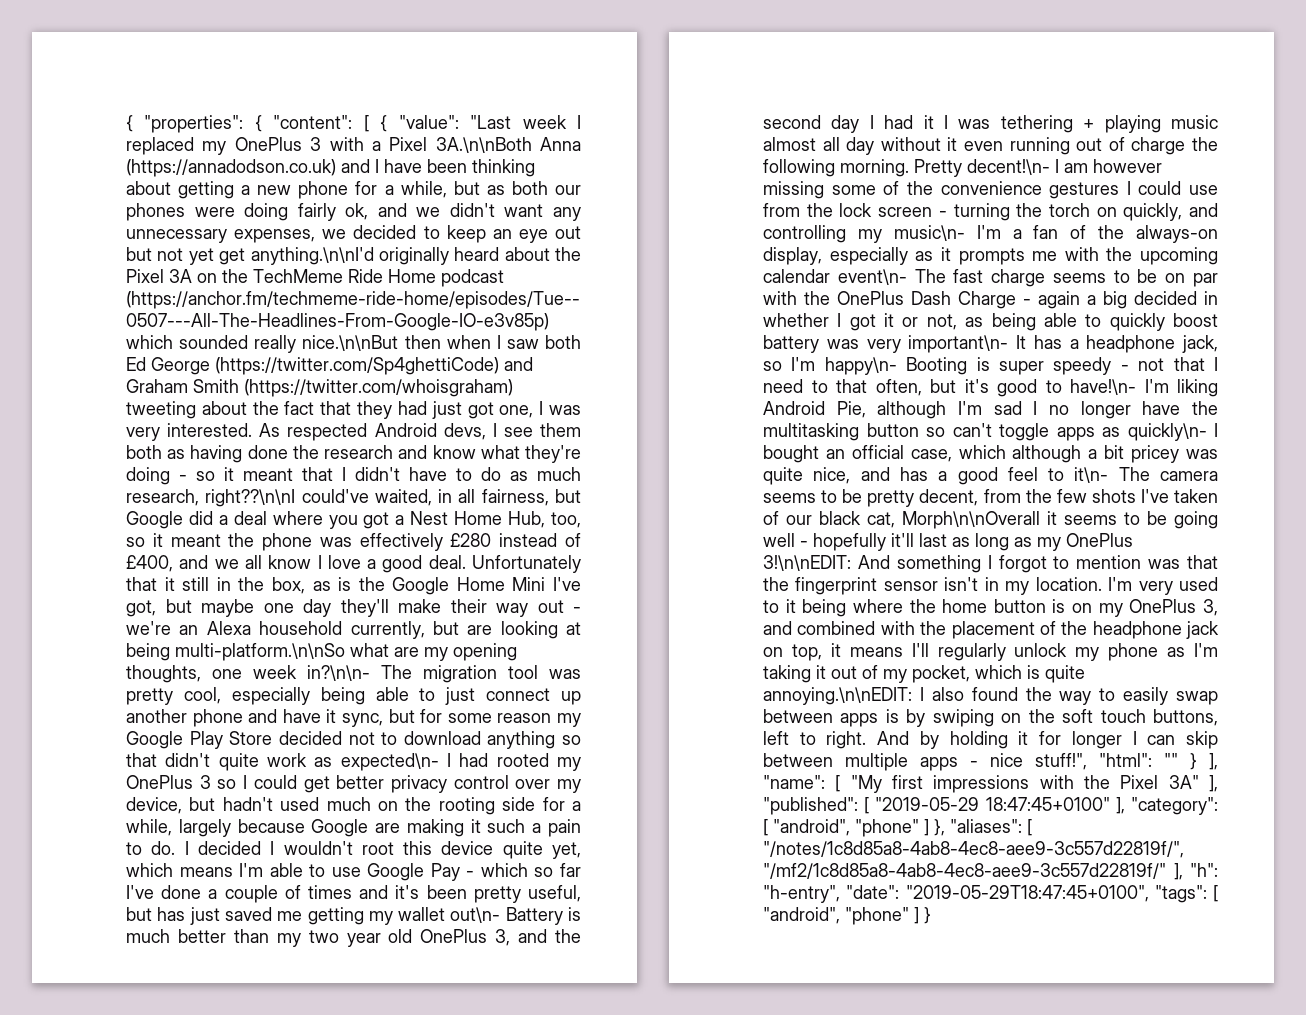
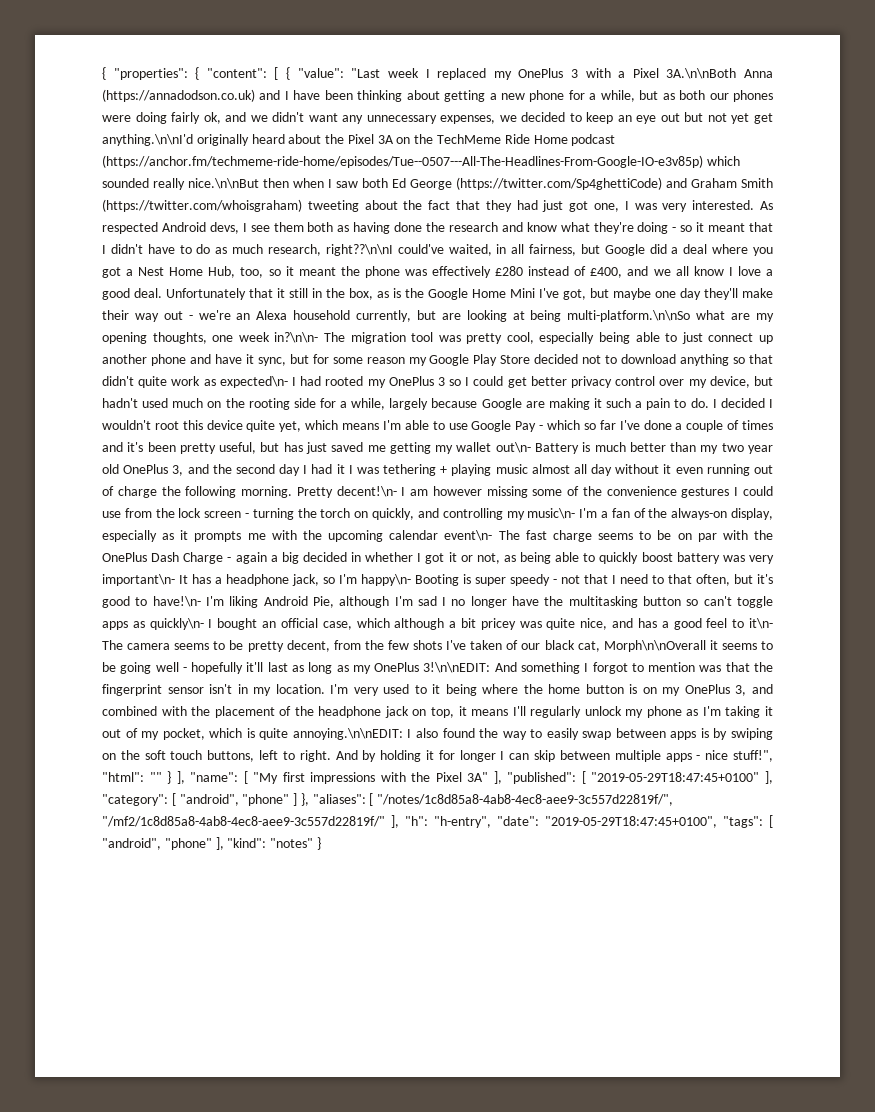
[875,797,1110,811] "2019-05-29 18:47:45+0100" -> [591,772,760,782] "2019-05-29T18:47:45+0100"
[914,907,919,924] ] -> [215,837,314,850] ], "kind": "notes"

